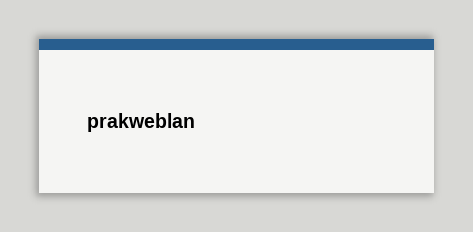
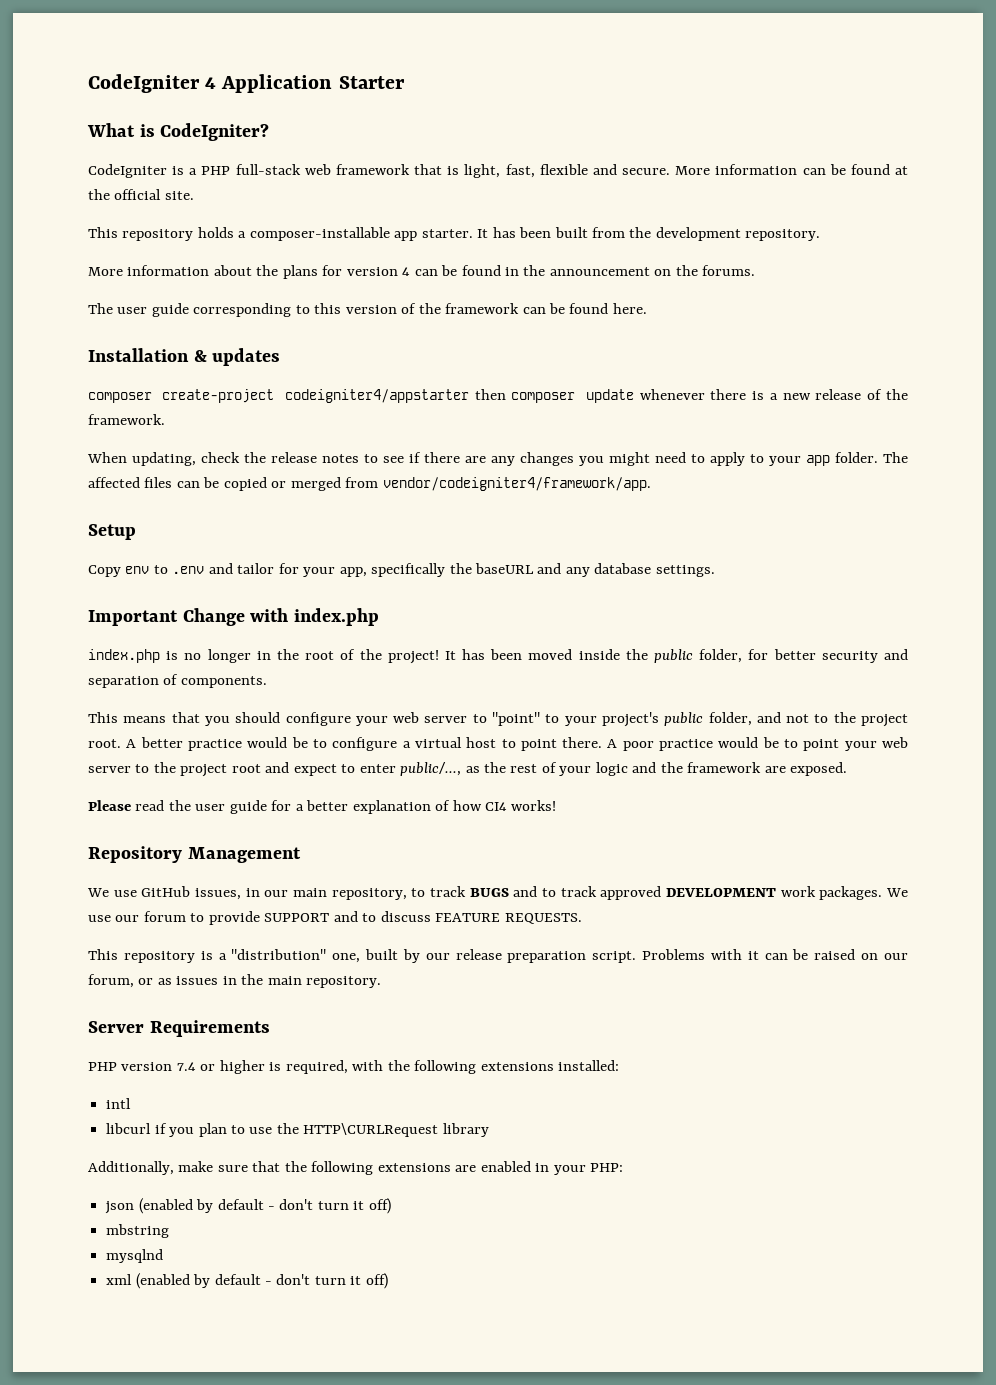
[87,113,195,132] prakweblan -> [88,74,405,93] [87,123,270,141] [88,164,908,178] [88,189,194,200] [88,227,821,241] [88,265,756,279] [88,303,647,317] [88,348,281,366] [88,389,909,403] [88,414,165,425] [87,452,908,466] [88,477,651,491] [88,524,136,540] [88,563,715,577] [88,608,379,626] [88,649,908,664] [88,674,267,688] [88,712,908,727] [88,737,909,751] [88,762,848,777] [88,800,557,814] [88,846,301,863] [87,886,908,900] [88,911,582,925] [88,949,909,963] [88,974,382,988] [88,1020,270,1037] [88,1060,620,1074] [106,1098,132,1109] [106,1123,489,1137] [88,1161,624,1175] [105,1198,391,1214] [106,1224,170,1238] [106,1249,164,1263] [106,1273,388,1289] CodeIgniter 4 Application Starter // What is CodeIgniter? // CodeIgniter is a PHP full-stack web framework that is light, fast, flexible and secure. More information can be found at the official site. // This repository holds a composer-installable app starter. It has been built from the development repository. // More information about the plans for version 4 can be found in the announcement on the forums. // The user guide corresponding to this version of the framework can be found here. // Installation & updates // composer create-project codeigniter4/appstarter then composer update whenever there is a new release of the framework. // When updating, check the release notes to see if there are any changes you might need to apply to your app folder. The affected files can be copied or merged from vendor/codeigniter4/framework/app. // Setup // Copy env to .env and tailor for your app, specifically the baseURL and any database settings. // Important Change with index.php // index.php is no longer in the root of the project! It has been moved inside the public folder, for better security and separation of components. // This means that you should configure your web server to "point" to your project's public folder, and not to the project root. A better practice would be to configure a virtual host to point there. A poor practice would be to point your web server to the project root and expect to enter public/..., as the rest of your logic and the framework are exposed. // Please read the user guide for a better explanation of how CI4 works! // Repository Management // We use GitHub issues, in our main repository, to track BUGS and to track approved DEVELOPMENT work packages. We use our forum to provide SUPPORT and to discuss FEATURE REQUESTS. // This repository is a "distribution" one, built by our release preparation script. Problems with it can be raised on our forum, or as issues in the main repository. // Server Requirements // PHP version 7.4 or higher is required, with the following extensions installed: // intl // libcurl if you plan to use the HTTP\CURLRequest library // Additionally, make sure that the following extensions are enabled in your PHP: // json (enabled by default - don't turn it off) // mbstring // mysqlnd // xml (enabled by default - don't turn it off)

